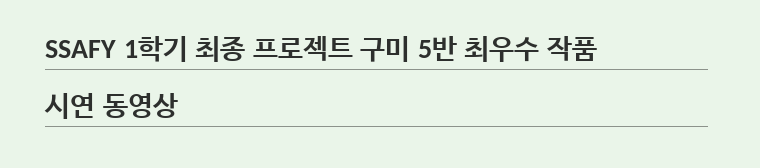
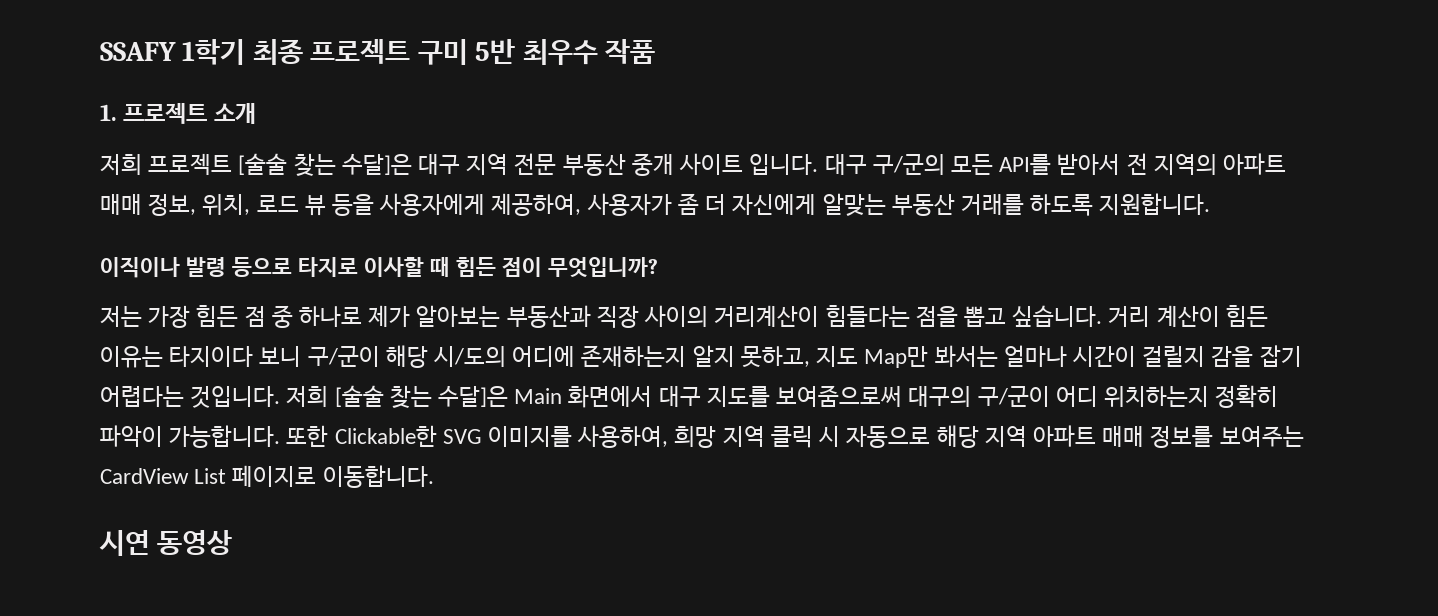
(597, 48) none -> [100,103,256,124] [100,153,1286,176] [100,193,1211,216] [100,257,658,278] [100,305,1268,328] [100,345,1302,368] [100,385,1279,408] [100,425,1304,448] [100,465,434,488] // 1. 프로젝트 소개 // 저희 프로젝트 [술술 찾는 수달]은 대구 지역 전문 부동산 중개 사이트 입니다. 대구 구/군의 모든 API를 받아서 전 지역의 아파트 매매 정보, 위치, 로드 뷰 등을 사용자에게 제공하여, 사용자가 좀 더 자신에게 알맞는 부동산 거래를 하도록 지원합니다. // 이직이나 발령 등으로 타지로 이사할 때 힘든 점이 무엇입니까? // 저는 가장 힘든 점 중 하나로 제가 알아보는 부동산과 직장 사이의 거리계산이 힘들다는 점을 뽑고 싶습니다. 거리 계산이 힘든 이유는 타지이다 보니 구/군이 해당 시/도의 어디에 존재하는지 알지 못하고, 지도 Map만 봐서는 얼마나 시간이 걸릴지 감을 잡기 어렵다는 것입니다. 저희 [술술 찾는 수달]은 Main 화면에서 대구 지도를 보여줌으로써 대구의 구/군이 어디 위치하는지 정확히 파악이 가능합니다. 또한 Clickable한 SVG 이미지를 사용하여, 희망 지역 클릭 시 자동으로 해당 지역 아파트 매매 정보를 보여주는 CardView List 페이지로 이동합니다.

